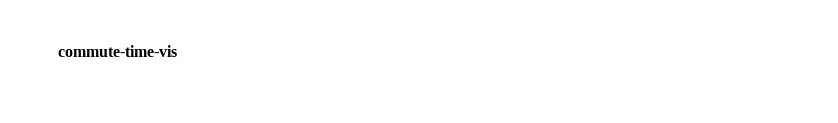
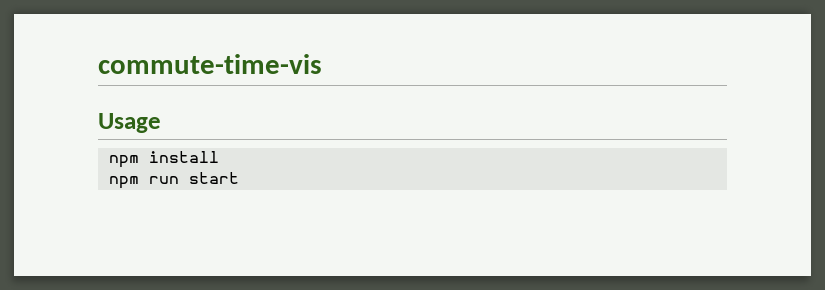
(177, 51) none -> [98,113,161,133] [109,151,220,168] [109,172,240,189] // Usage // npm install // npm run start

